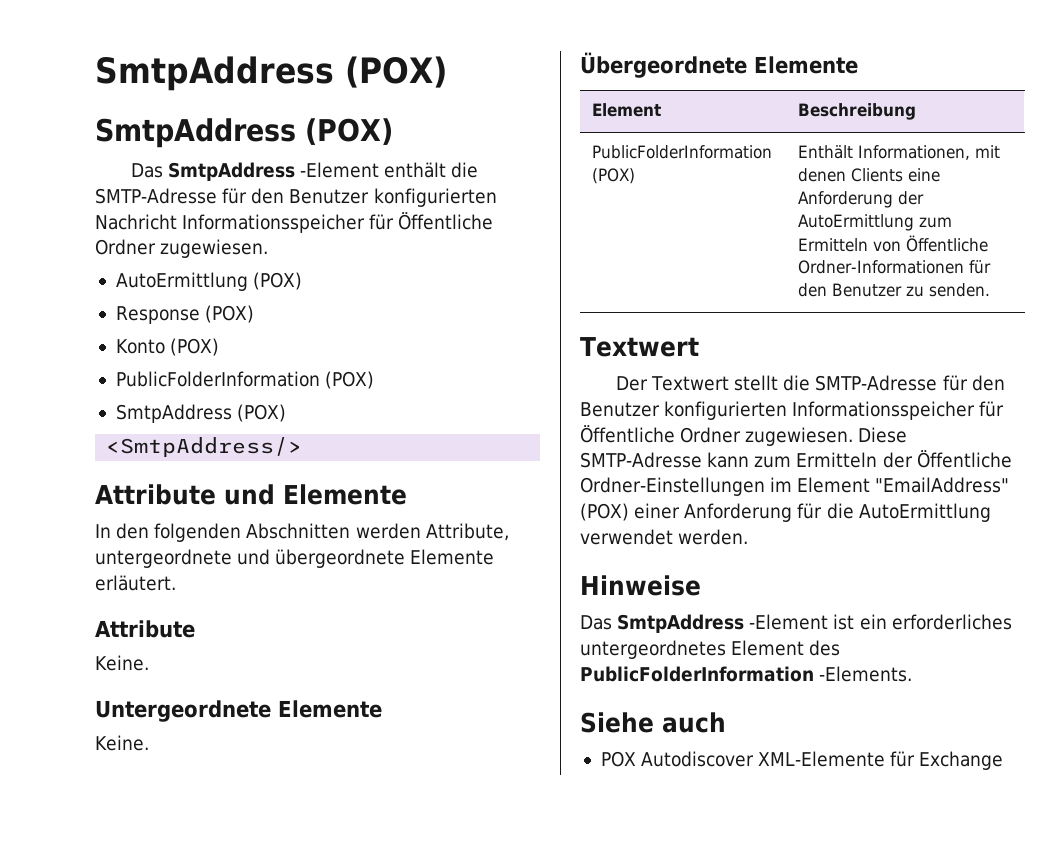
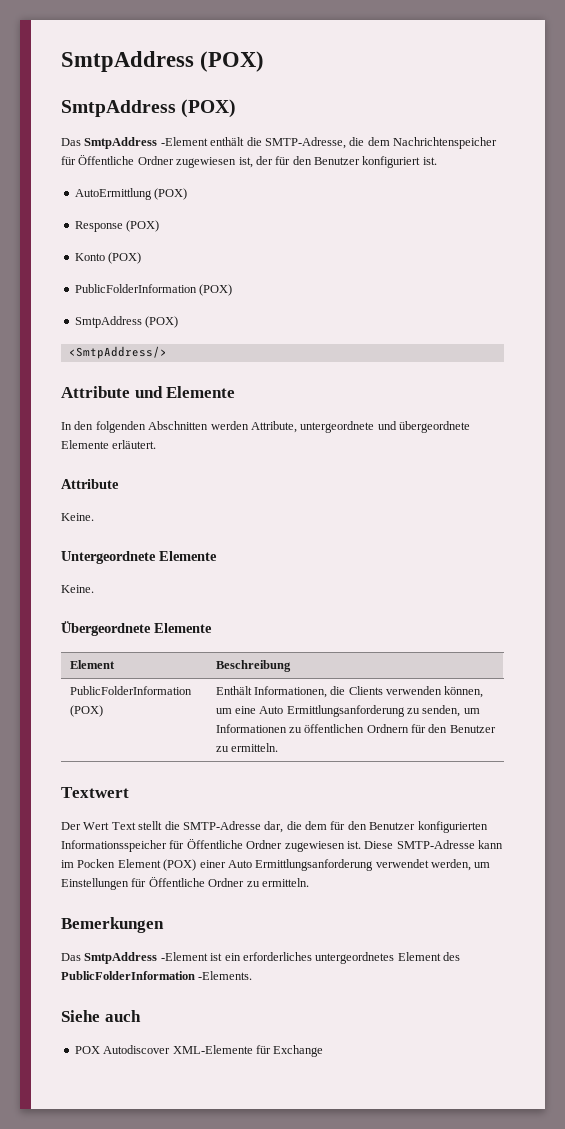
[95,188,497,207] [95,212,494,233] [95,239,269,258] SMTP-Adresse für den Benutzer konfigurierten Nachricht Informationsspeicher für Öffentliche Ordner zugewiesen. -> [264,137,497,149] [61,155,437,168] SMTP-Adresse, die dem Nachrichtenspeicher für Öffentliche Ordner zugewiesen ist, der für den Benutzer konfiguriert ist.
[974,145,1000,158] [797,168,940,182] [797,191,924,208] [797,214,952,231] [797,235,988,252] [797,260,964,274] mit denen Clients eine Anforderung der AutoErmittlung zum Ermitteln von Öffentliche Ordner-Informationen -> [330,686,484,698] [215,705,480,717] [215,724,409,733] die Clients verwenden können, um eine Auto Ermittlungsanforderung zu senden, um Informationen zu öffentlichen Ordnern
[928,283,990,297] senden. -> [230,743,278,752] ermitteln.
[651,376,730,391] Textwert -> [83,822,136,830] Wert Text
(938, 383) none -> [264,821,327,833] dar, die dem
[745,427,854,446] zugewiesen. -> [284,841,361,852] zugewiesen ist.
[754,450,1012,468] [580,477,1010,496] [580,503,991,522] [580,529,749,545] [580,575,701,596] zum Ermitteln der Öffentliche Ordner-Einstellungen im Element "EmailAddress" (POX) einer Anforderung für die AutoErmittlung verwendet werden. // Hinweise -> [61,859,491,871] [61,877,309,890] [61,917,164,933] im Pocken Element (POX) einer Auto Ermittlungsanforderung verwendet werden, um Einstellungen für Öffentliche Ordner zu ermitteln. // Bemerkungen

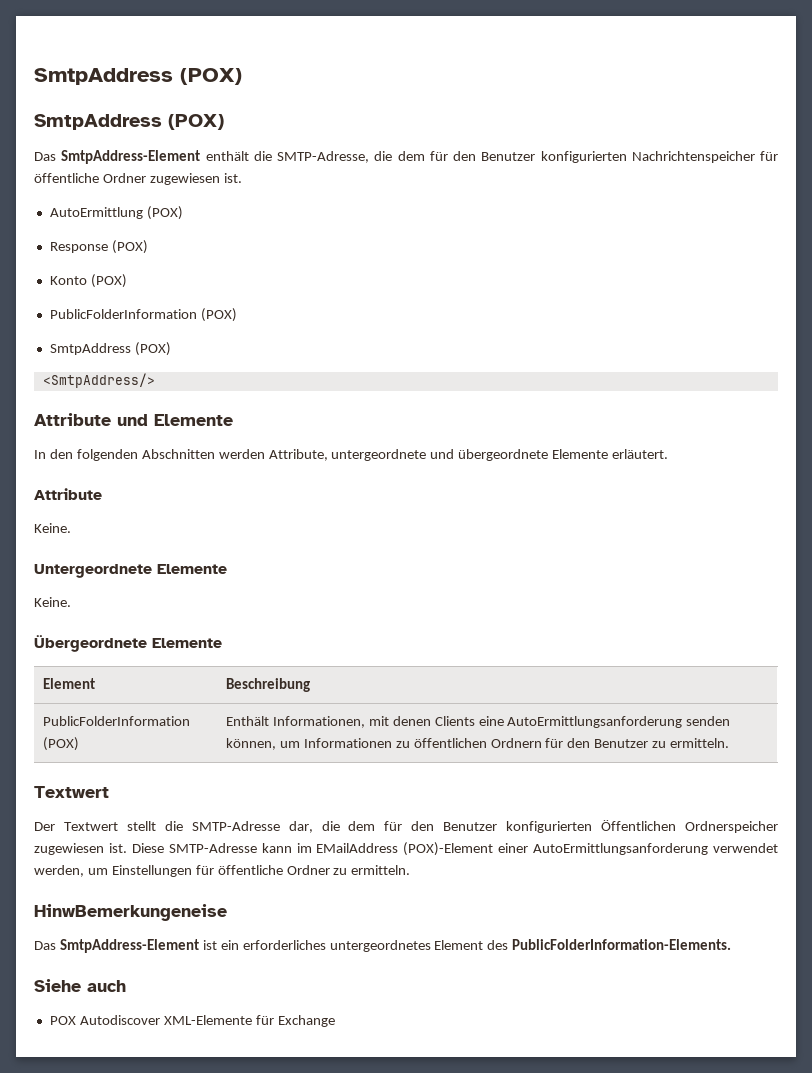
[84,137,208,149] SmtpAddress -Element -> [61,150,201,164] SmtpAddress-Element
[393,137,497,149] [61,155,421,168] Nachrichtenspeicher für Öffentliche Ordner zugewiesen ist, der für den Benutzer konfiguriert -> [429,151,778,163] [34,173,220,185] für den Benutzer konfigurierten Nachrichtenspeicher für öffentliche Ordner zugewiesen
[330,686,484,698] [215,705,461,717] die Clients verwenden können, um eine Auto Ermittlungsanforderung zu senden, -> [368,716,731,728] [225,738,276,750] mit denen Clients eine AutoErmittlungsanforderung senden können,
[83,822,136,830] Wert Text -> [63,822,118,831] Textwert
[61,839,283,852] Informationsspeicher für Öffentliche Ordner -> [601,820,778,833] Öffentlichen Ordnerspeicher
[77,859,374,871] Pocken Element (POX) einer Auto Ermittlungsanforderung -> [316,842,709,856] EMailAddress (POX)-Element einer AutoErmittlungsanforderung
[148,877,205,887] Öffentliche -> [217,865,283,875] öffentliche
[61,917,164,933] [61,952,208,964] Bemerkungen // Das SmtpAddress -Element -> [34,904,227,921] [34,939,199,953] HinwBemerkungeneise // Das SmtpAddress-Element
[61,971,253,980] PublicFolderInformation -Elements. -> [512,939,732,950] PublicFolderInformation-Elements.

